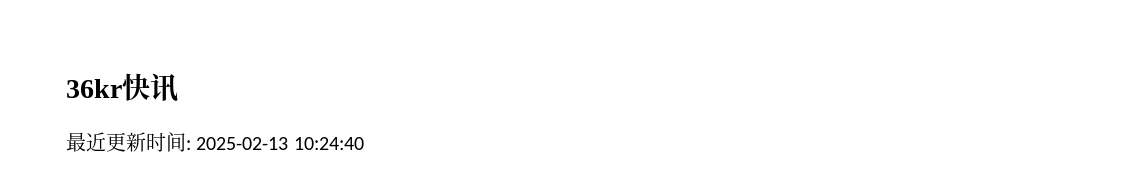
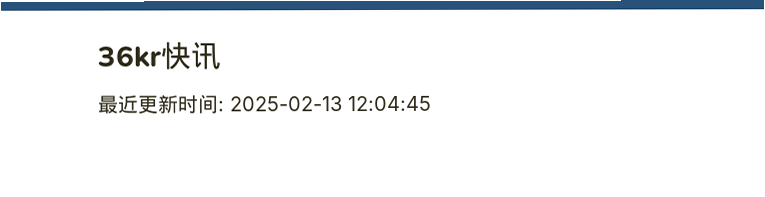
[293,137,364,150] 10:24:40 -> [347,95,432,112] 12:04:45

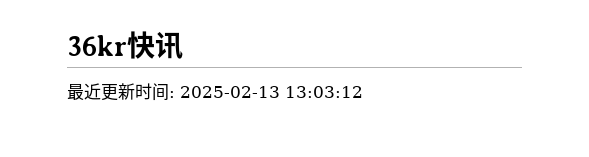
[347,95,432,112] 12:04:45 -> [285,86,363,98] 13:03:12

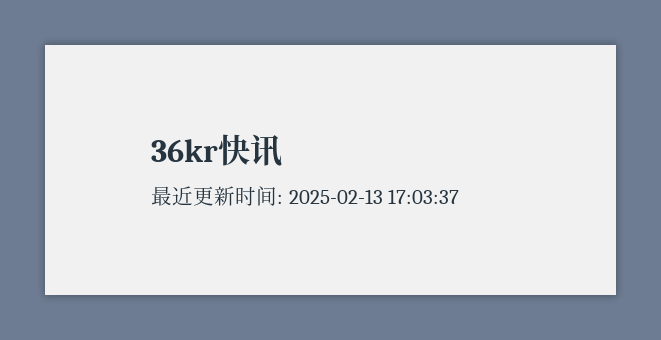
[285,86,363,98] 13:03:12 -> [388,189,460,204] 17:03:37

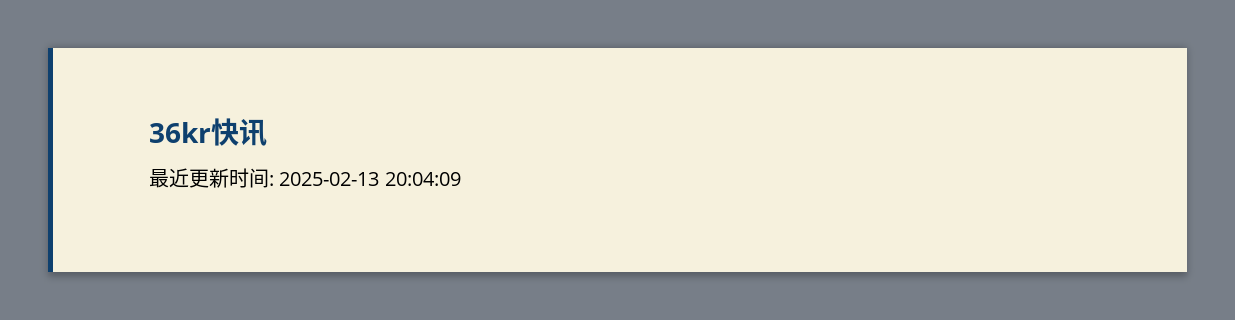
[388,189,460,204] 17:03:37 -> [384,172,461,186] 20:04:09

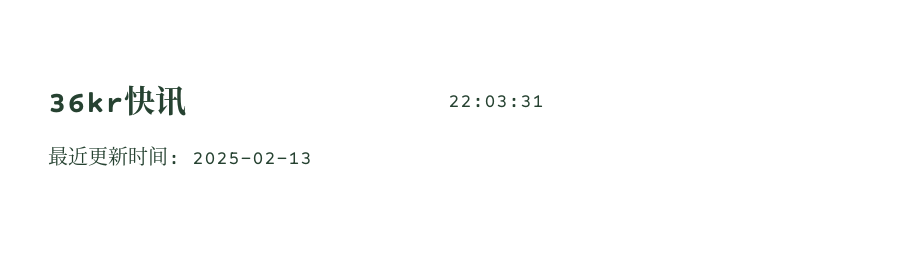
[384,172,461,186] 20:04:09 -> [448,95,544,108] 22:03:31

